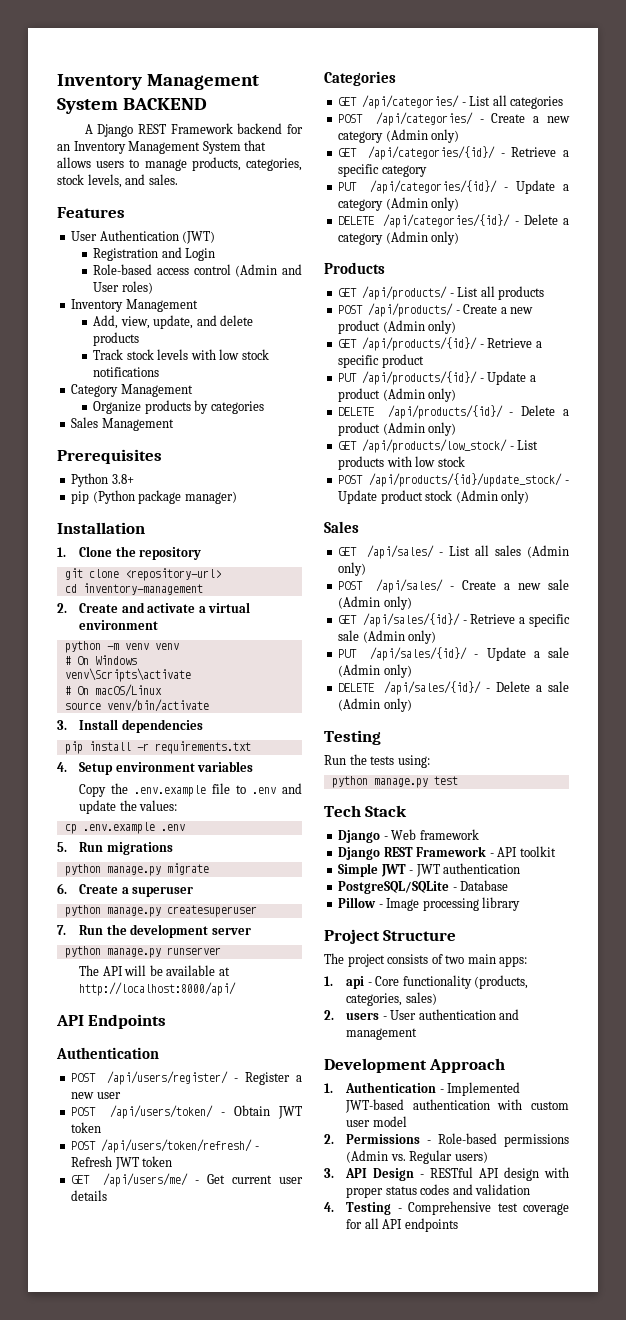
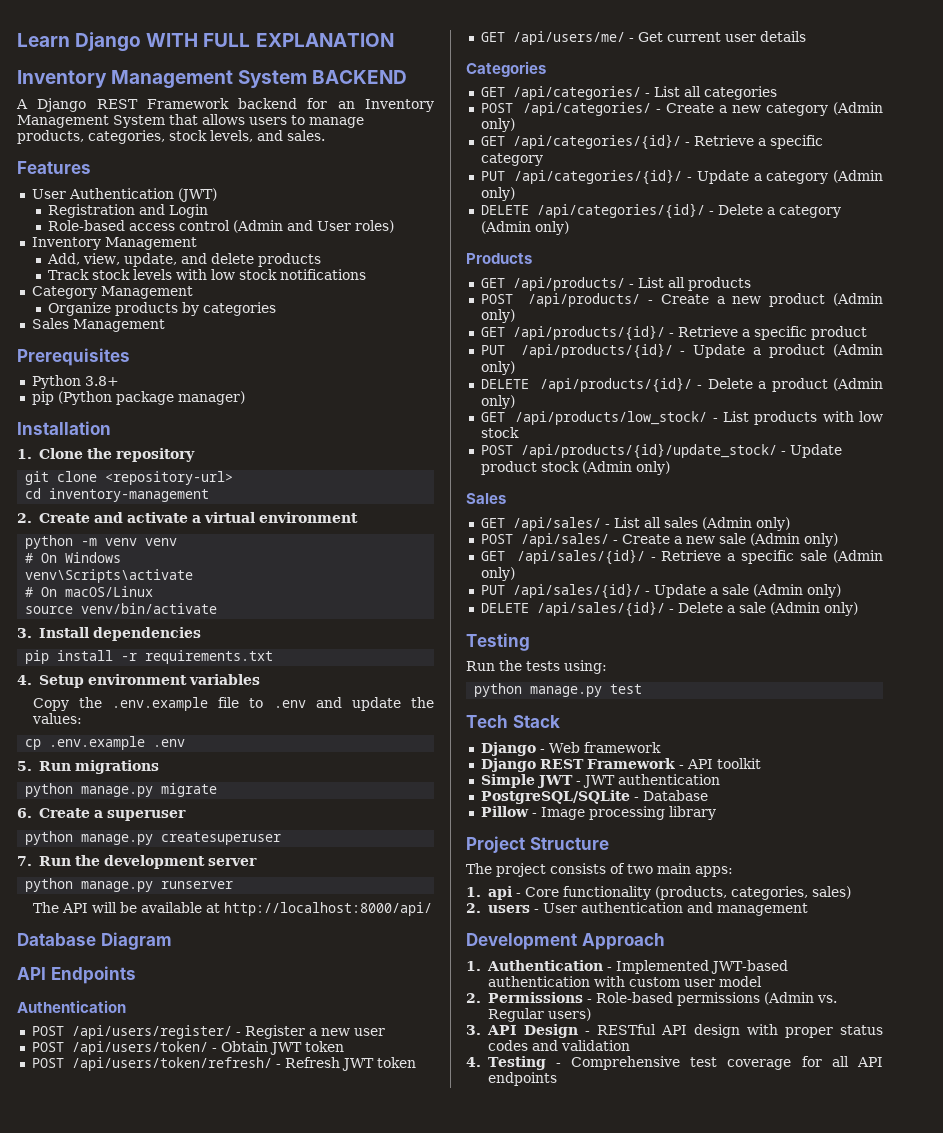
(57, 82) none -> [17,32,394,52] Learn Django WITH FULL EXPLANATION //
(237, 989) none -> [17,932,172,950] // Database Diagram

